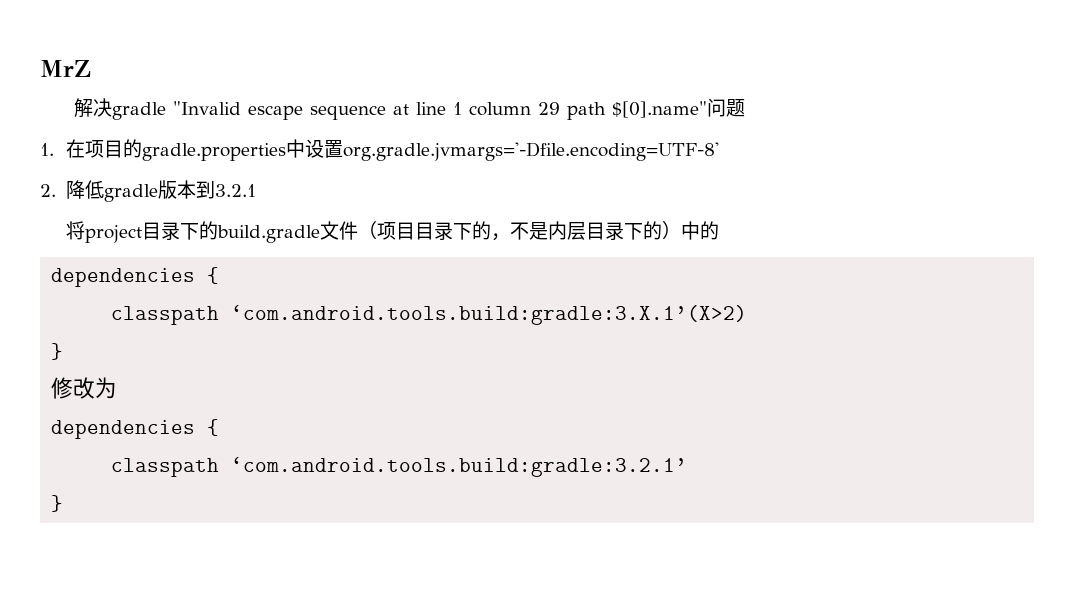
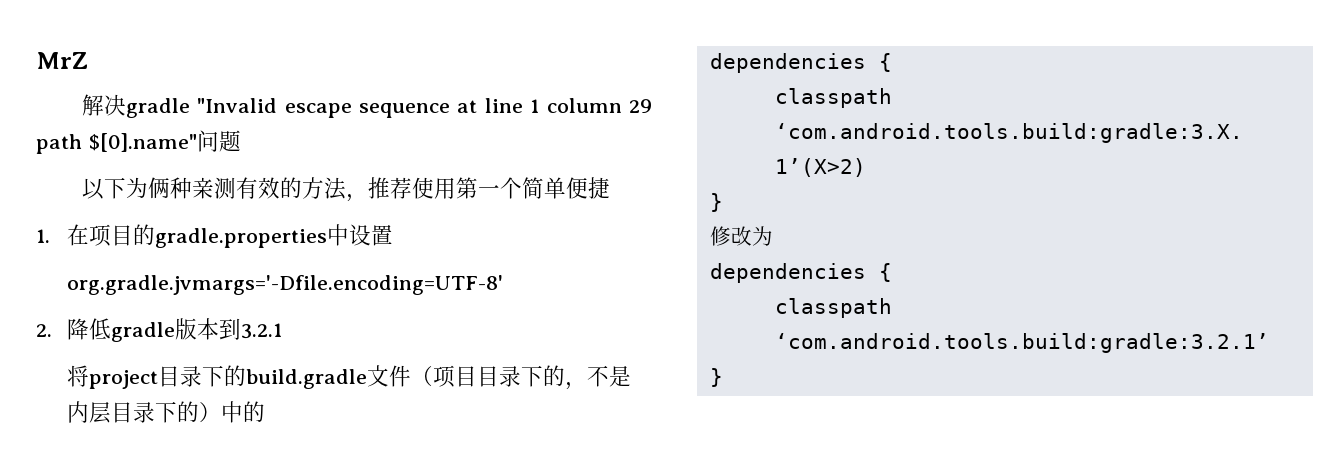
(746, 108) none -> [81,177,610,202] // 以下为俩种亲测有效的方法，推荐使用第一个简单便捷
(343, 149) none -> (394, 235) //

